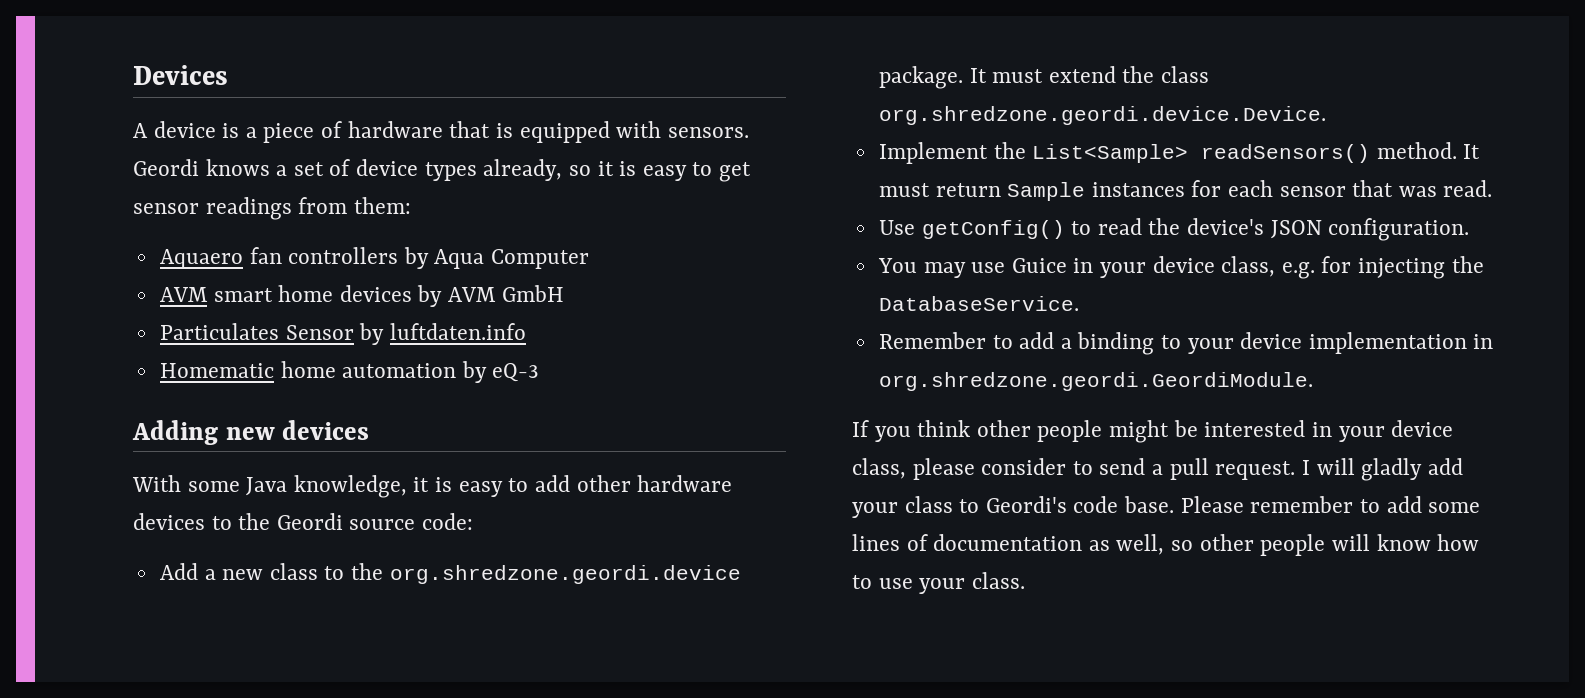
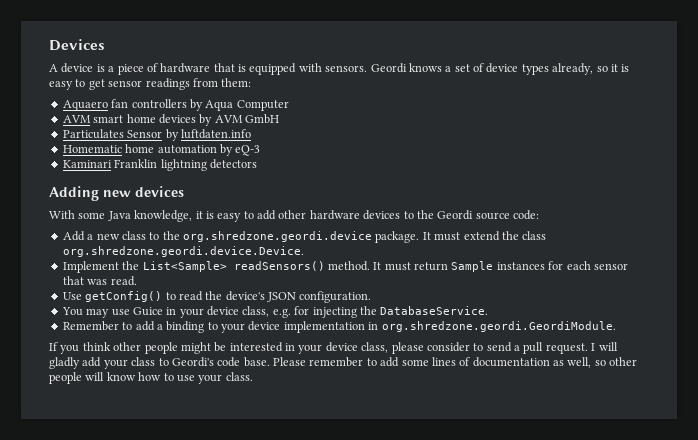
(540, 372) none -> [62,159,257,171] // Kaminari Franklin lightning detectors

